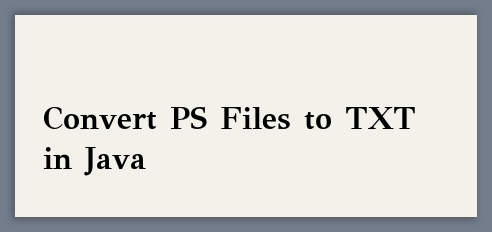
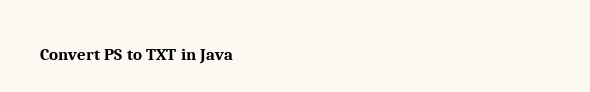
[219,107,291,130] Files -> (123, 54) none

